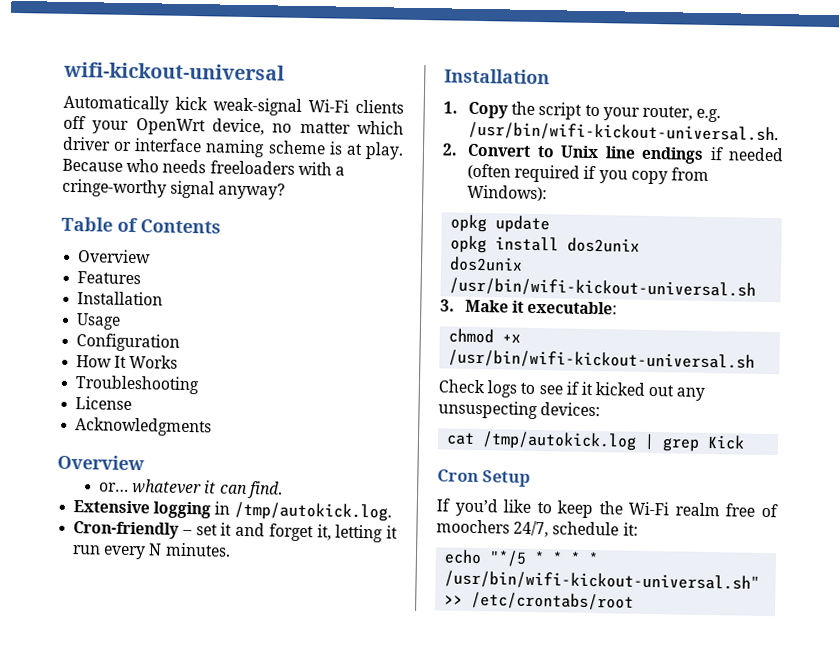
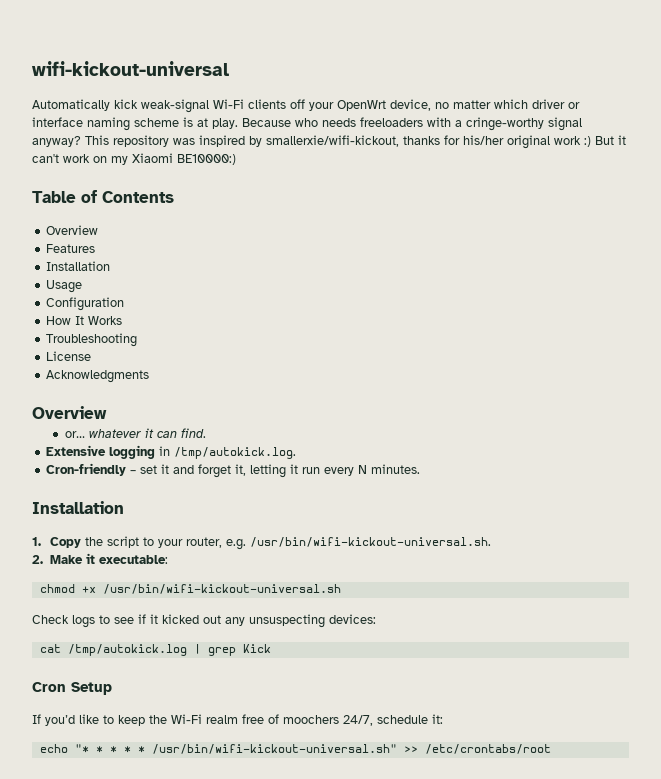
(286, 191) none -> [85,135,626,149] [32,153,236,165] This repository was inspired by smallerxie/wifi-kickout, thanks for his/her original work :) But it can't work on my Xiaomi BE10000:)
[467,143,784,164] [467,163,709,185] [467,184,548,202] [450,214,551,234] [450,235,641,254] [449,256,524,272] [449,277,757,299] [440,299,455,312] Convert to Unix line endings if needed (often required if you copy from Windows): // opkg update // opkg install dos2unix // dos2unix /usr/bin/wifi-kickout-universal.sh // 3. -> (43, 559) none
[489,550,528,567] "*/5 -> [74,744,89,753] "*

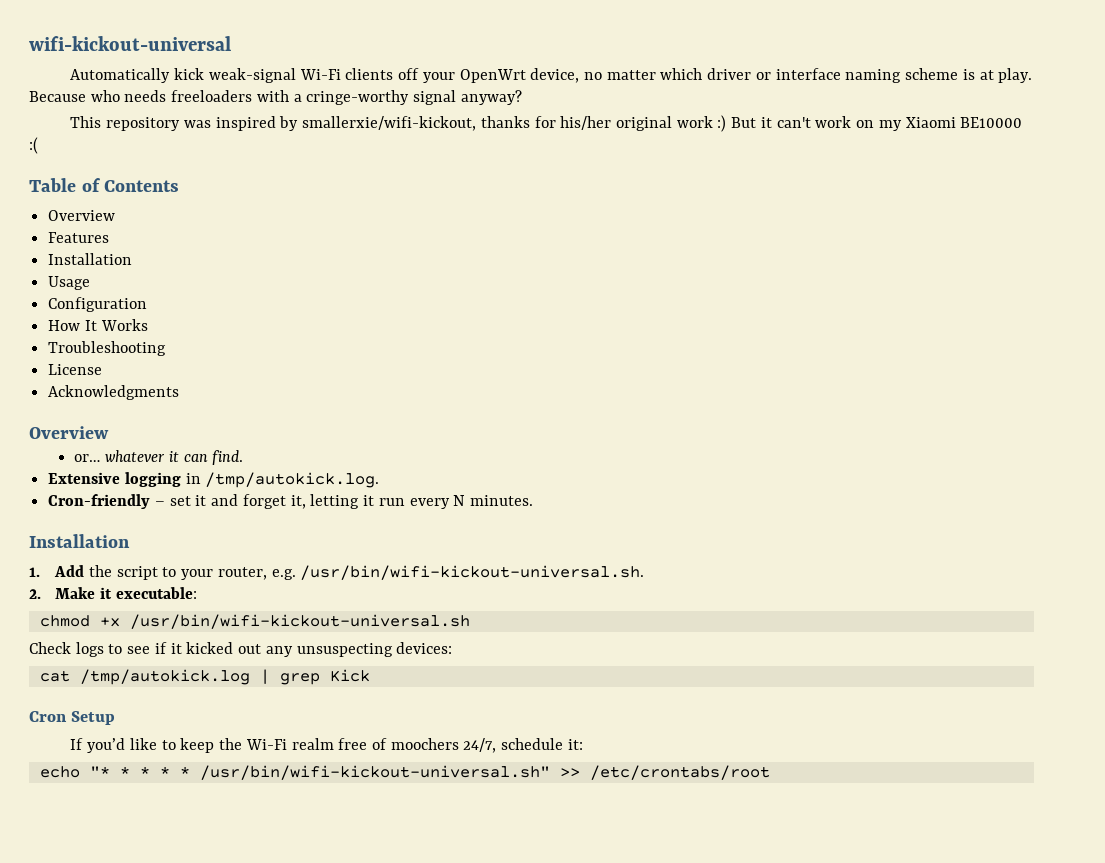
(81, 141) none -> (522, 97) //
[177,154,236,165] BE10000:) -> [960,117,1023,128] [29,137,38,154] BE10000 :(
[50,537,82,548] Copy -> [54,565,85,577] Add

